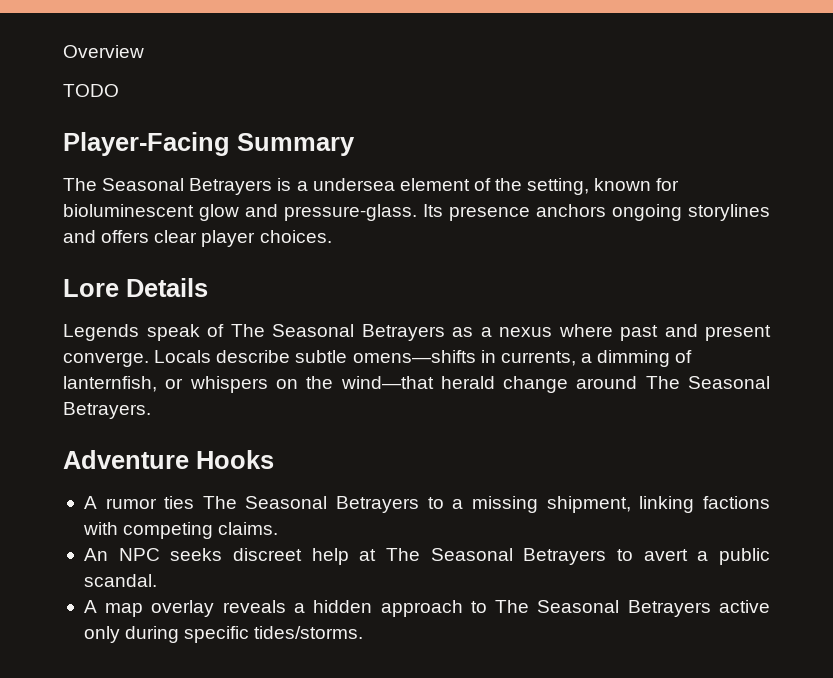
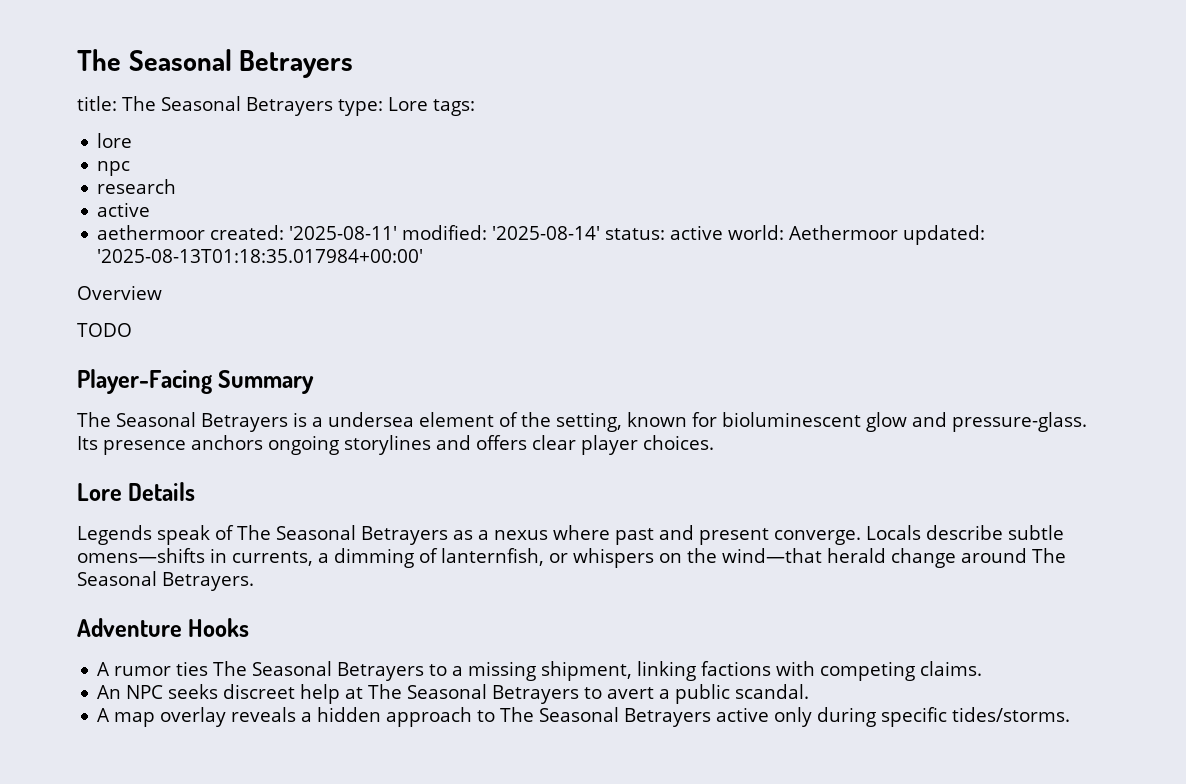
(63, 51) none -> [77,49,354,78] [77,96,475,116] [97,133,133,148] [97,161,131,176] [97,179,177,194] [97,202,151,217] [97,225,986,245] [97,249,424,263] The Seasonal Betrayers // title: The Seasonal Betrayers type: Lore tags: // lore // npc // research // active // aethermoor created: '2025-08-11' modified: '2025-08-14' status: active world: Aethermoor updated: '2025-08-13T01:18:35.017984+00:00' //

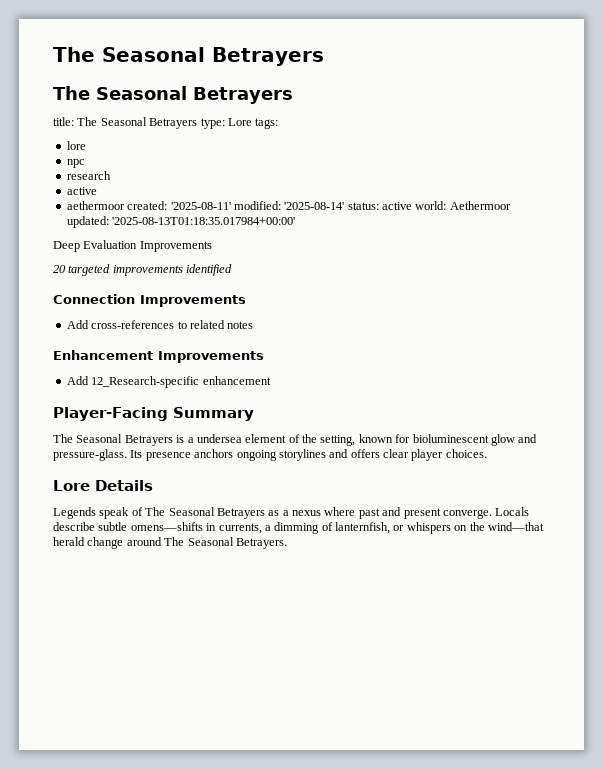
[77,49,354,78] The Seasonal Betrayers -> [53,47,324,66] [53,86,293,104] The Seasonal Betrayers // The Seasonal Betrayers
[77,285,162,300] [77,323,132,337] Overview // TODO -> [53,240,212,252] [53,264,233,276] [53,294,246,307] [66,320,254,329] [53,350,264,363] [66,376,271,388] Deep Evaluation Improvements // 20 targeted improvements identified // Connection Improvements // Add cross-references to related notes // Enhancement Improvements // Add 12_Research-specific enhancement
[77,618,250,637] [97,661,983,681] [97,684,810,704] [97,707,1071,727] // Adventure Hooks // A rumor ties The Seasonal Betrayers to a missing shipment, linking factions with competing claims. // An NPC seeks discreet help at The Seasonal Betrayers to avert a public scandal. // A map overlay reveals a hidden approach to The Seasonal Betrayers active only during specific tides/storms. -> (287, 543) none

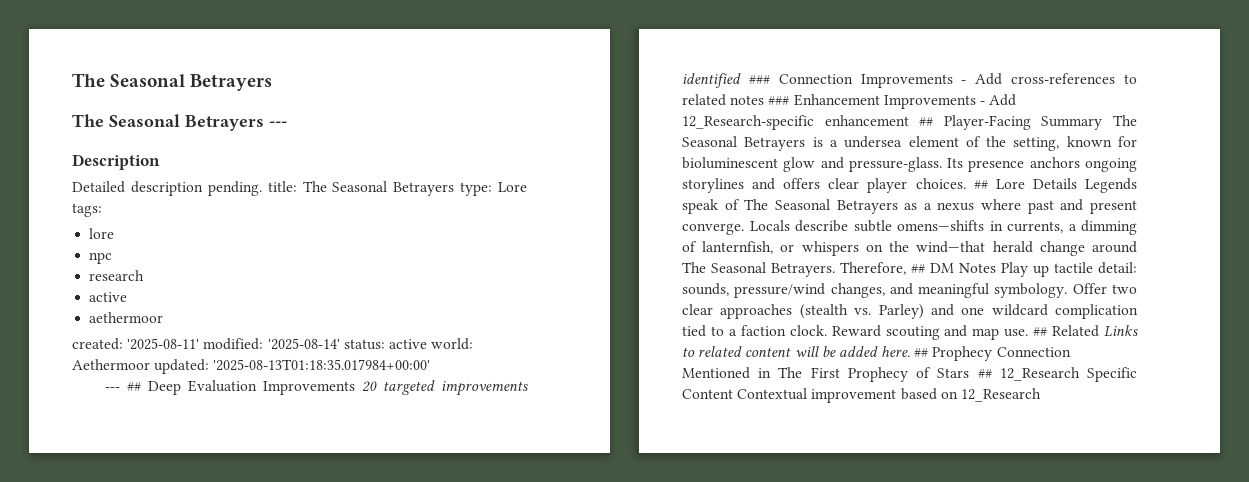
(293, 95) // -> [269,121,287,127] [72,154,160,170] [72,181,262,196] --- // Description // Detailed description pending.
(125, 205) none -> (164, 317) //
(296, 221) none -> [104,382,141,391] --- ##
(212, 246) // -> (355, 388) none
(233, 270) // -> [748,75,770,84] ###
(246, 301) // -> [961,80,967,84] -
(254, 325) // -> [768,96,790,105] ###
(264, 357) // -> [979,101,985,105] -
(271, 380) // -> [919,117,934,126] ##
(254, 414) // -> (1103, 123) none
(487, 453) // -> [973,180,988,189] ##
(153, 485) // -> (1077, 183) none
(287, 543) none -> [840,262,1137,277] [682,283,1137,298] [682,304,1138,319] [682,325,1138,340] [682,346,1071,361] [682,367,1137,382] [682,388,1041,403] Therefore, ## DM Notes Play up tactile detail: sounds, pressure/wind changes, and meaningful symbology. Offer two clear approaches (stealth vs. Parley) and one wildcard complication tied to a faction clock. Reward scouting and map use. ## Related Links to related content will be added here. ## Prophecy Connection Mentioned in The First Prophecy of Stars ## 12_Research Specific Content Contextual improvement based on 12_Research

